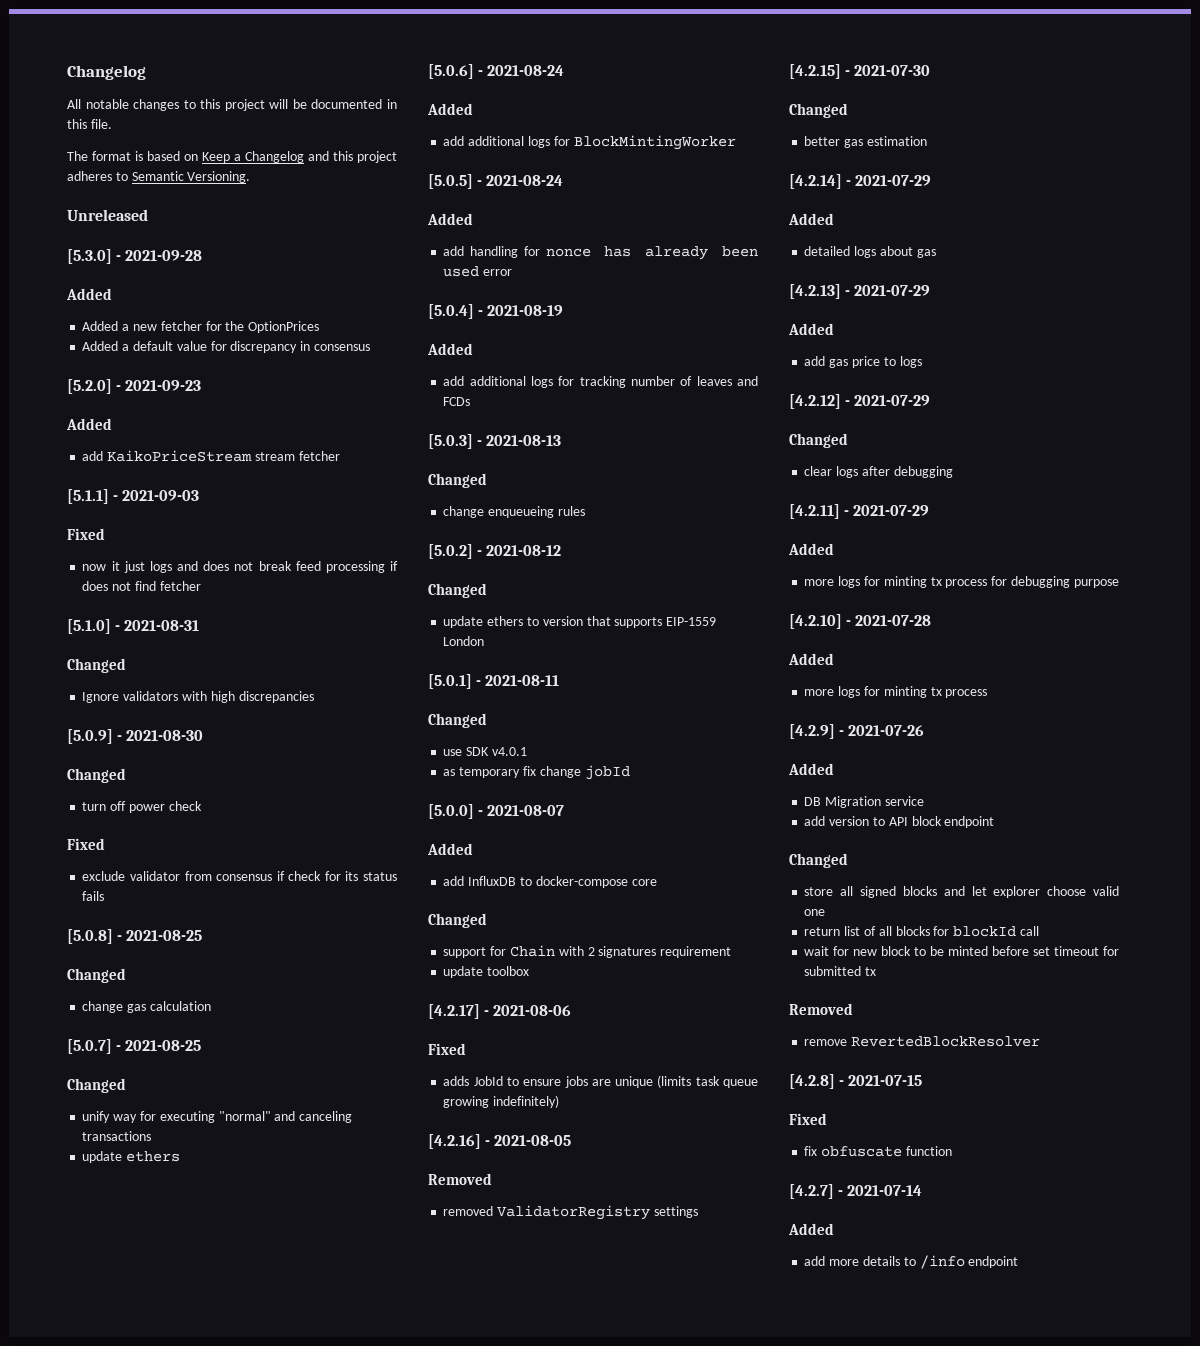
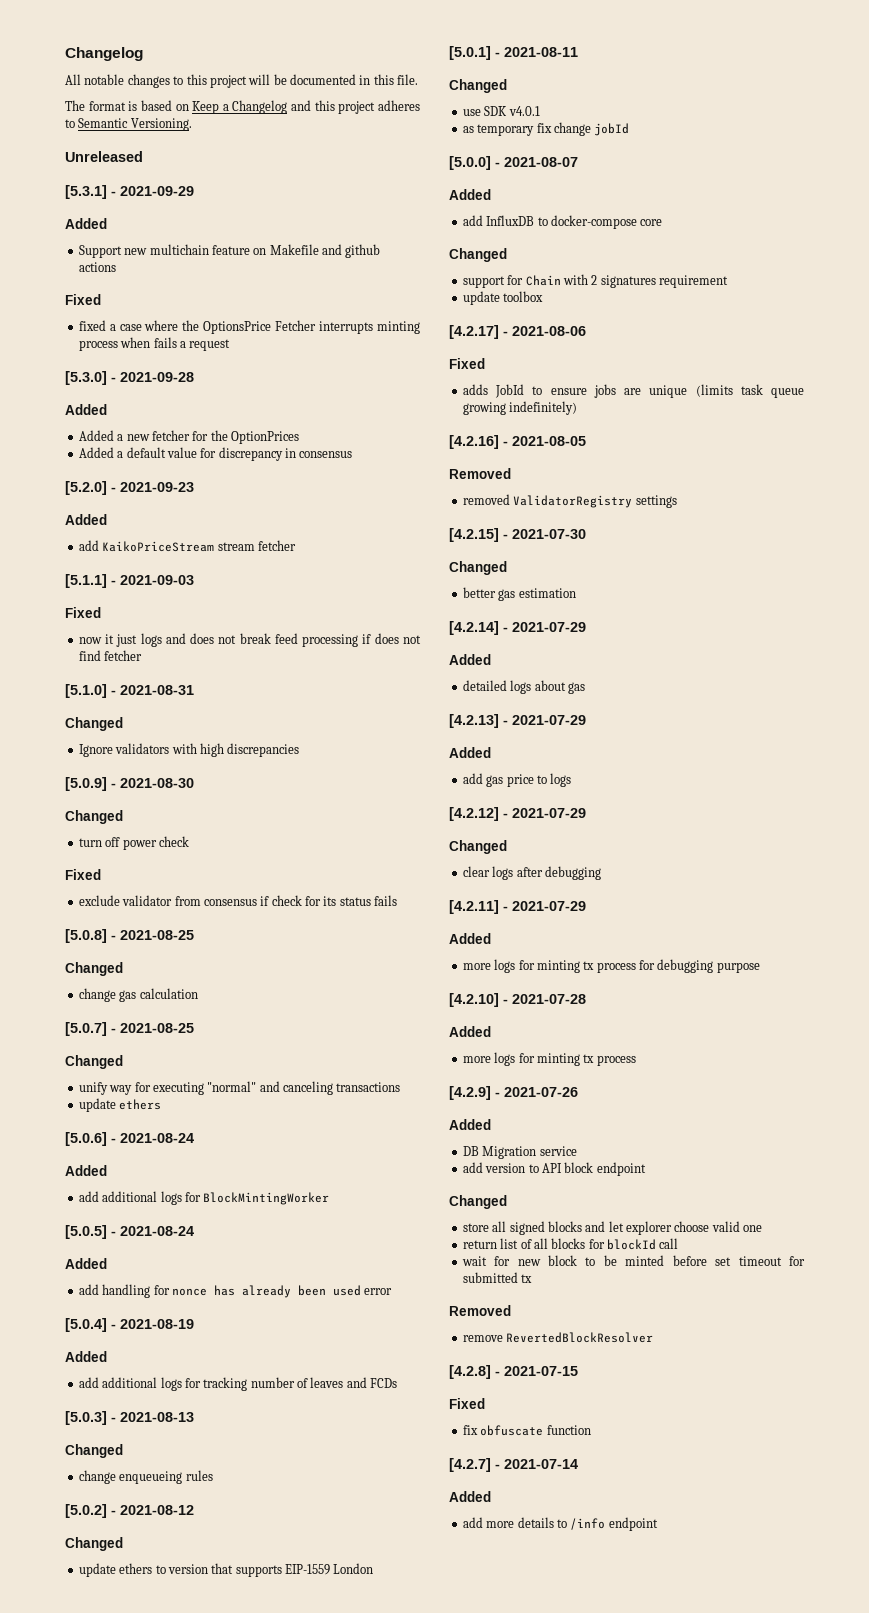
(148, 215) none -> [65,185,194,199] [65,218,107,229] [78,244,381,258] [78,262,116,272] [65,294,101,305] [78,320,420,334] [78,337,231,351] // [5.3.1] - 2021-09-29 // Added // Support new multichain feature on Makefile and github actions // Fixed // fixed a case where the OptionsPrice Fetcher interrupts minting process when fails a request

